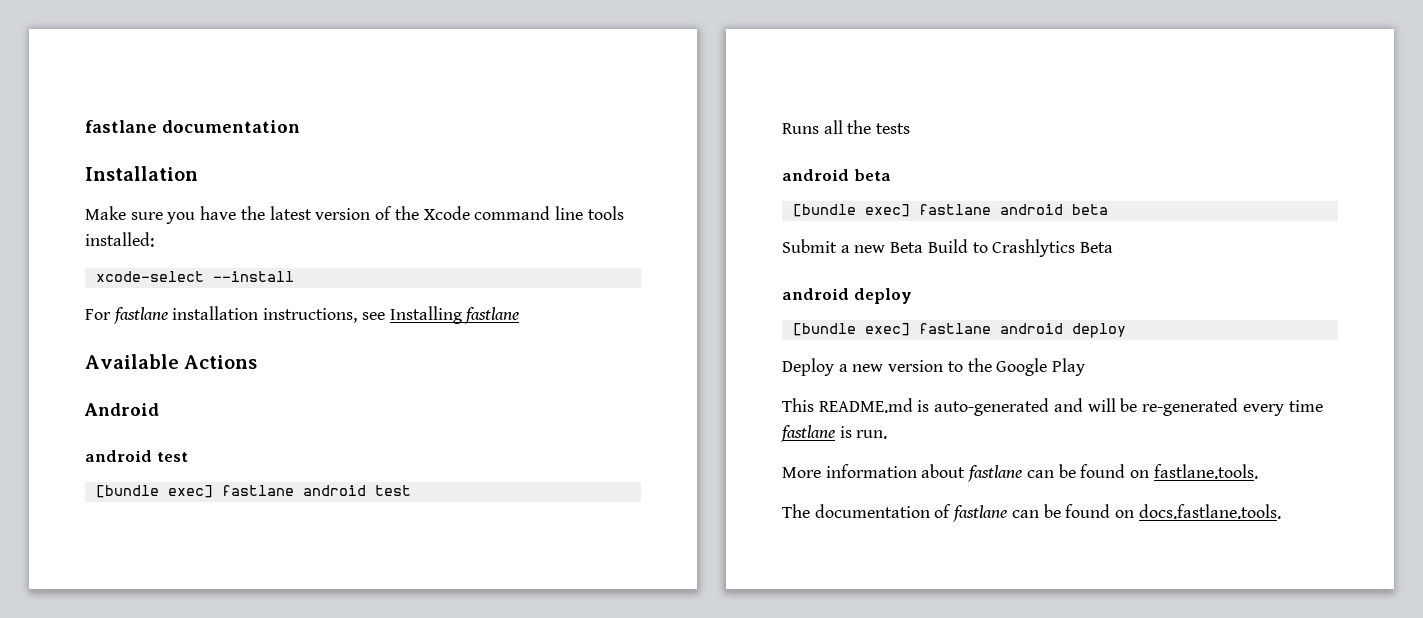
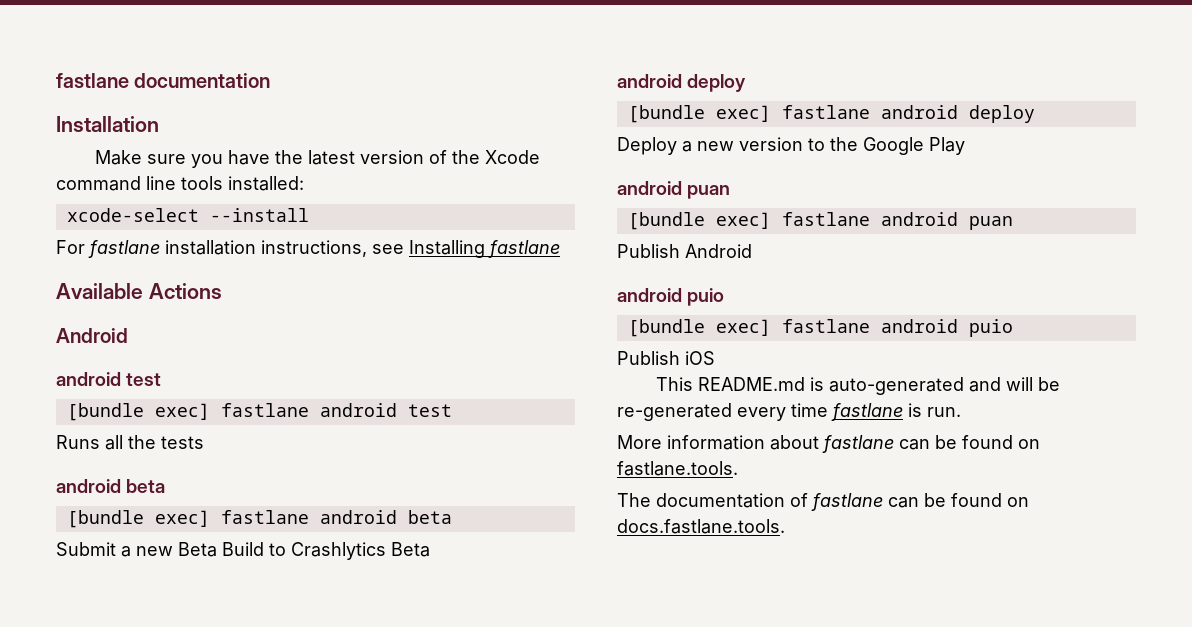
(1086, 367) none -> [617,181,731,199] [627,212,1013,230] [617,244,752,258] [617,288,725,306] [627,319,1013,337] [617,351,715,365] // android puan // [bundle exec] fastlane android puan // Publish Android // android puio // [bundle exec] fastlane android puio // Publish iOS

